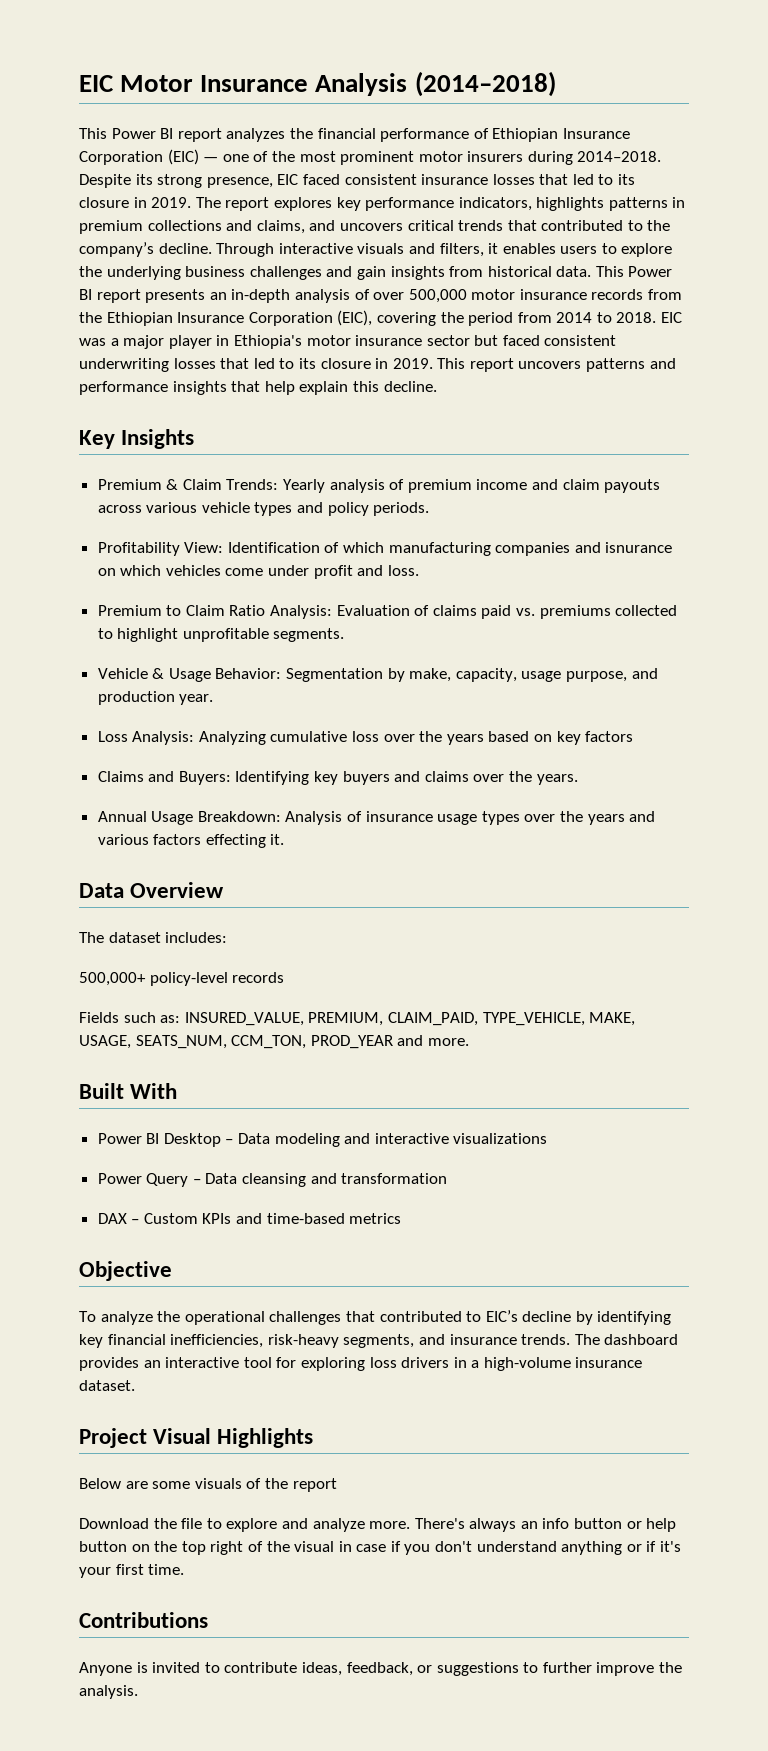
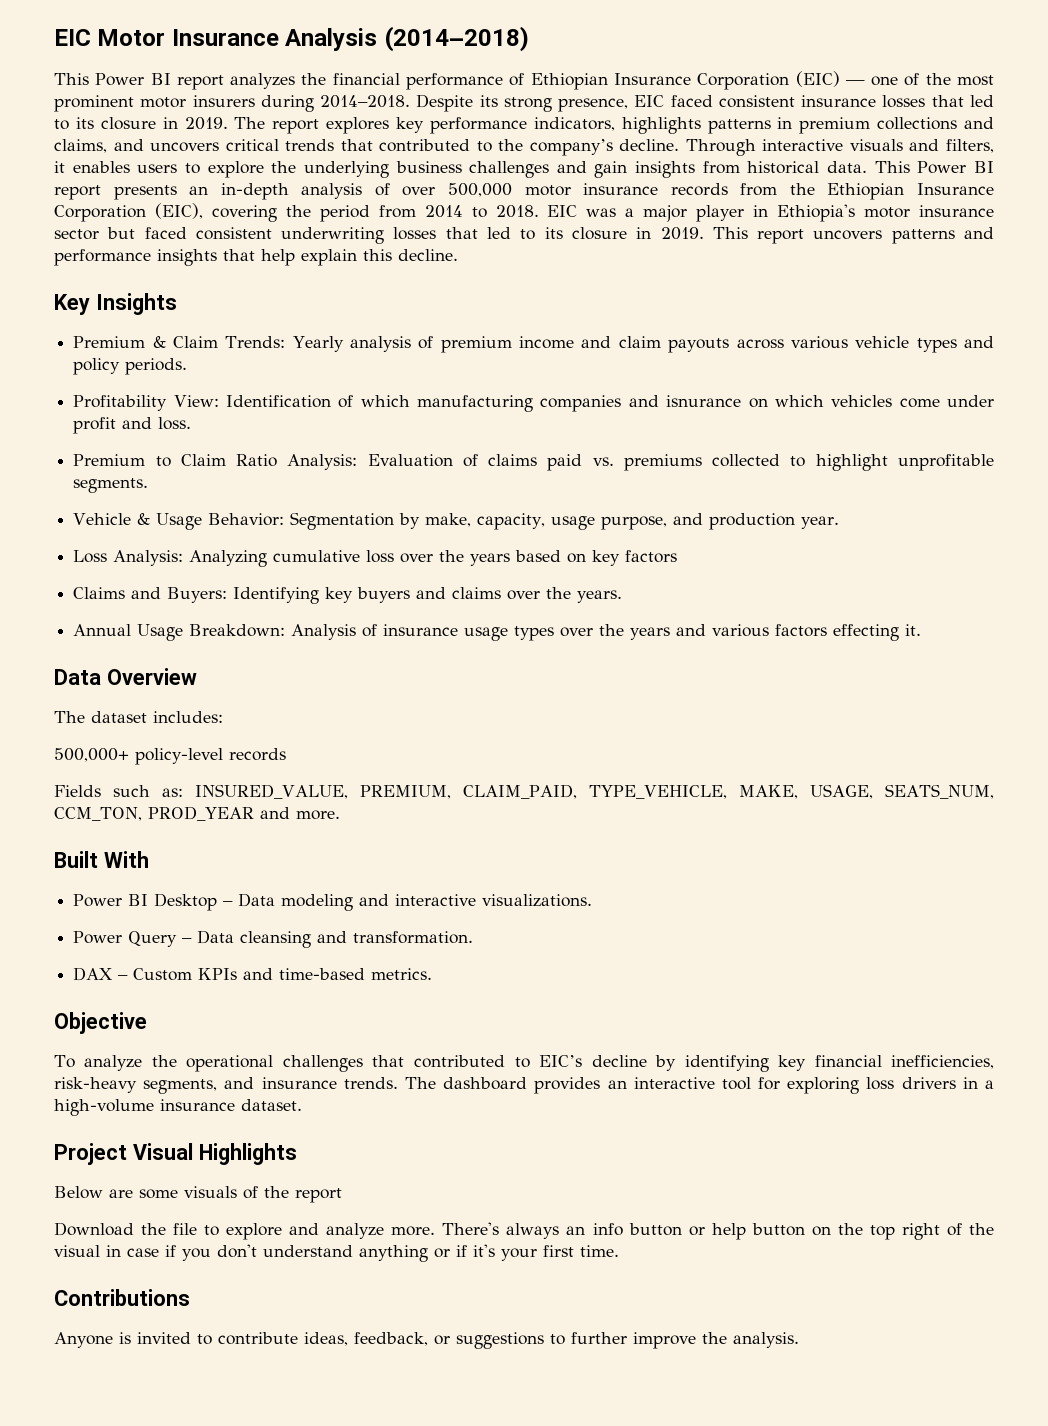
[453,1133,548,1144] visualizations -> [482,894,593,907] visualizations.
[341,1173,448,1184] transformation -> [353,931,474,944] transformation.
[349,1213,402,1224] metrics -> [371,968,433,980] metrics.

